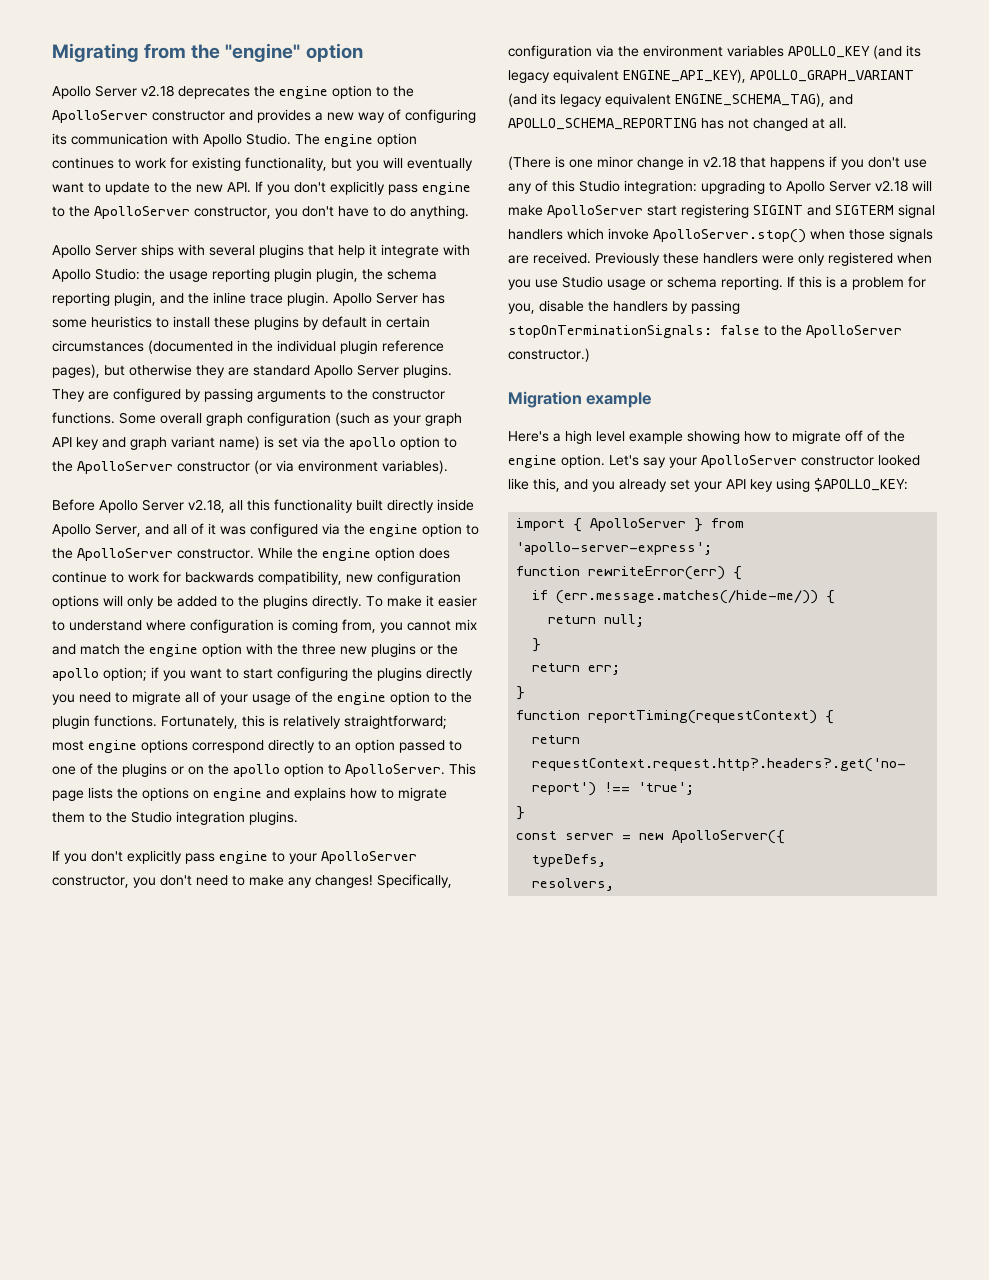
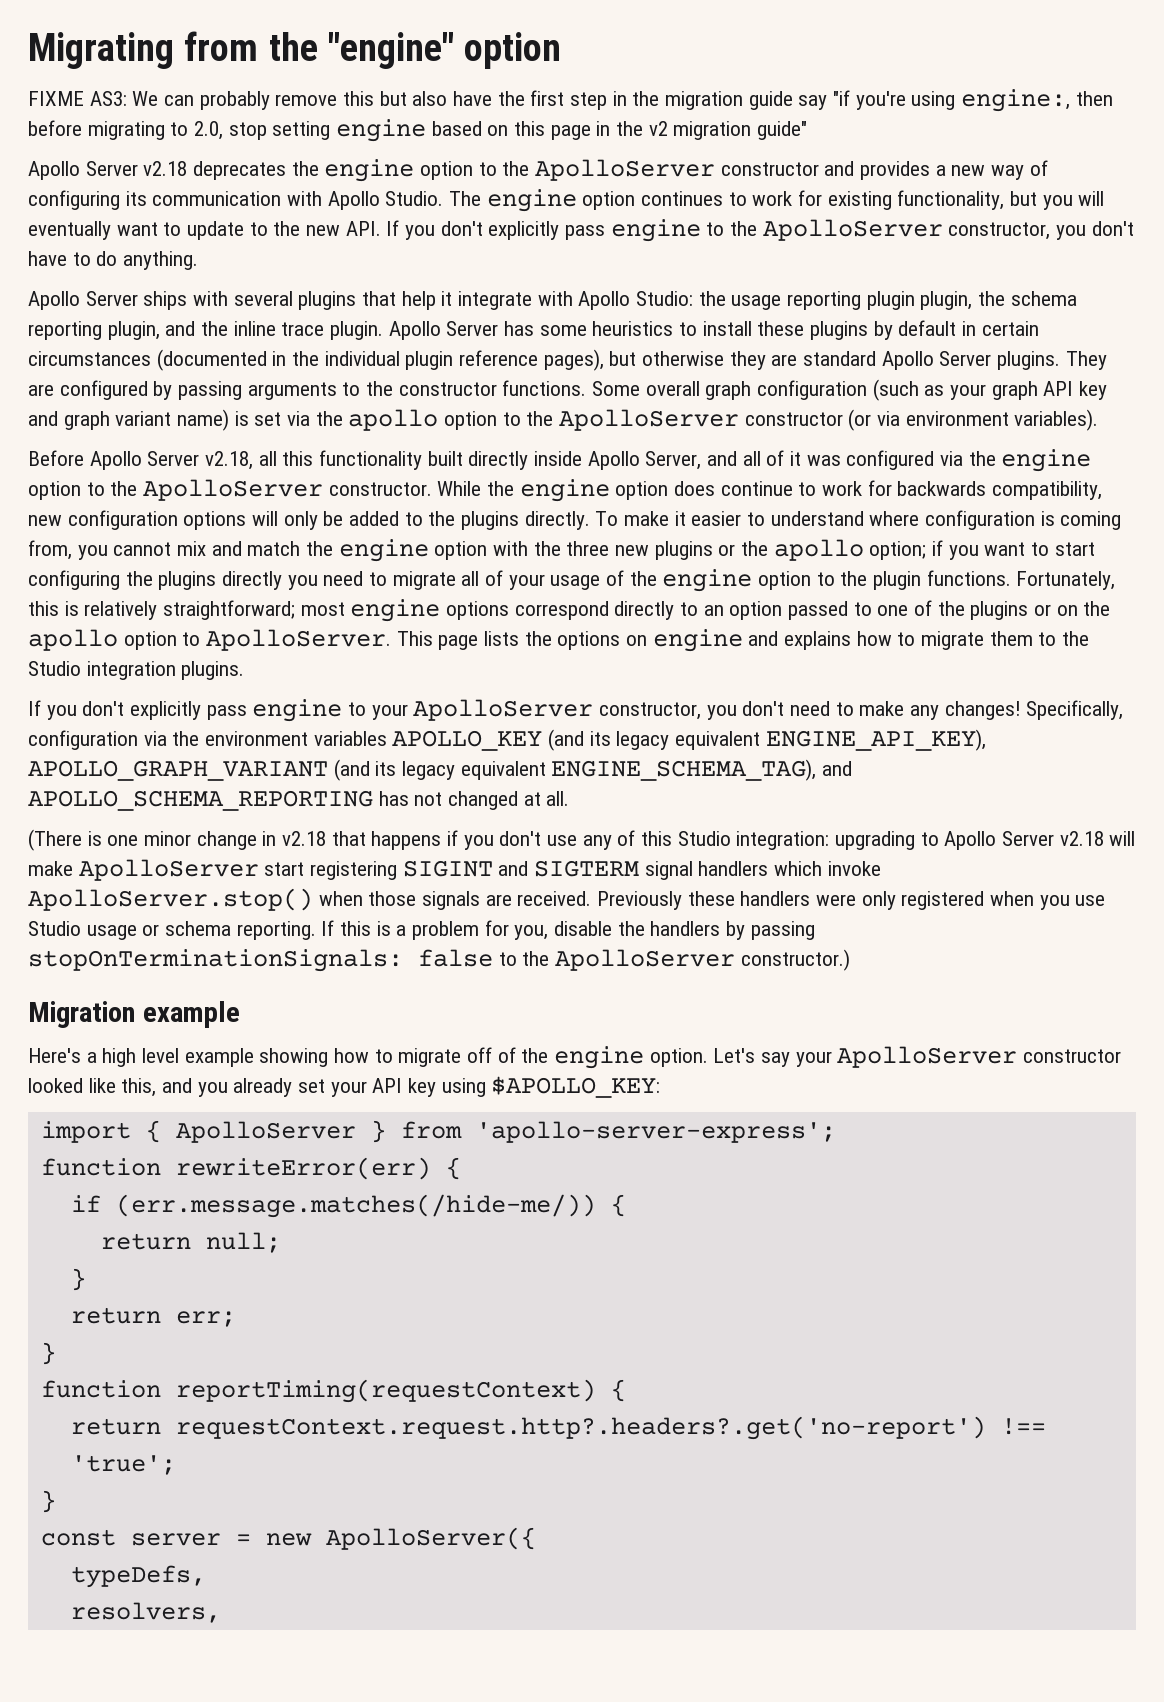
(363, 52) none -> [28,89,1113,112] [28,119,808,142] // FIXME AS3: We can probably remove this but also have the first step in the migration guide say "if you're using engine:, then before migrating to 2.0, stop setting engine based on this page in the v2 migration guide"

